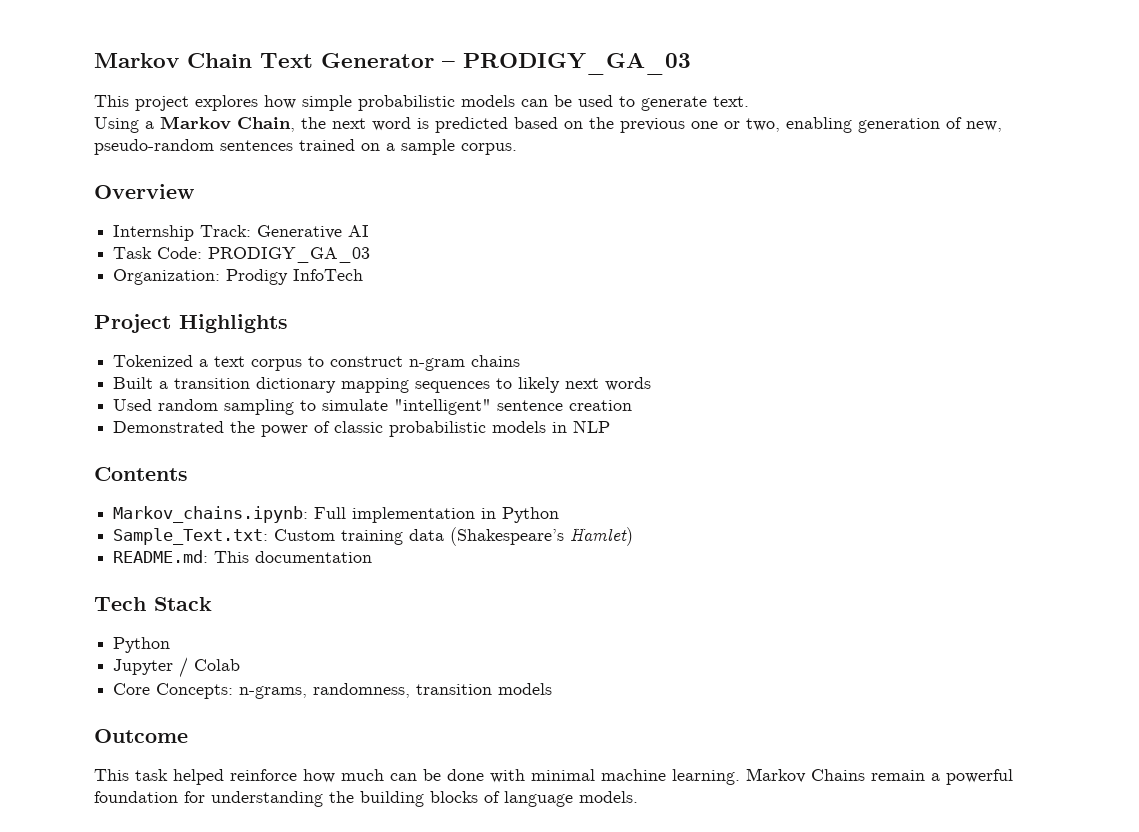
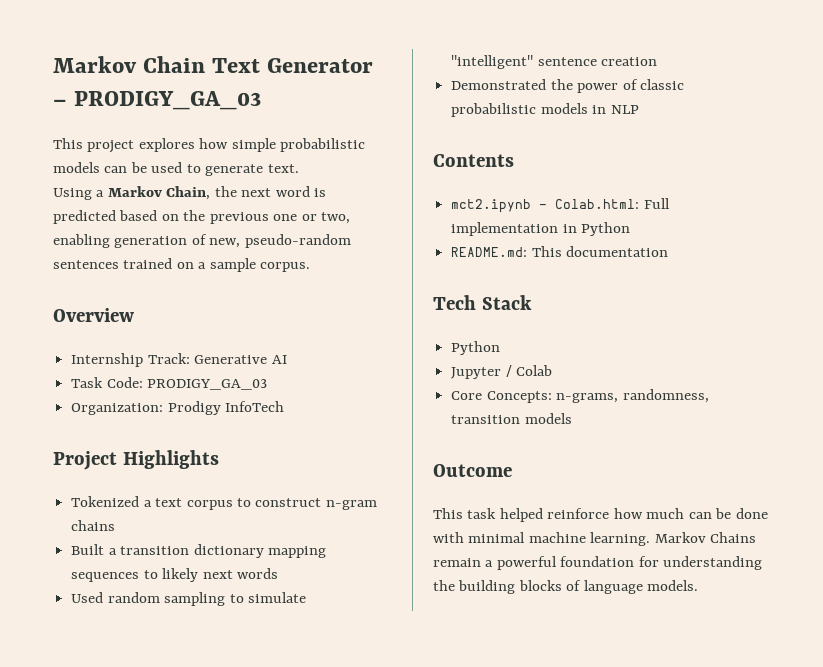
[113,506,309,523] Markov_chains.ipynb: -> [451,199,640,213] mct2.ipynb - Colab.html:
[113,527,634,546] // Sample_Text.txt: Custom training data (Shakespeare’s Hamlet) -> (631, 229) none

